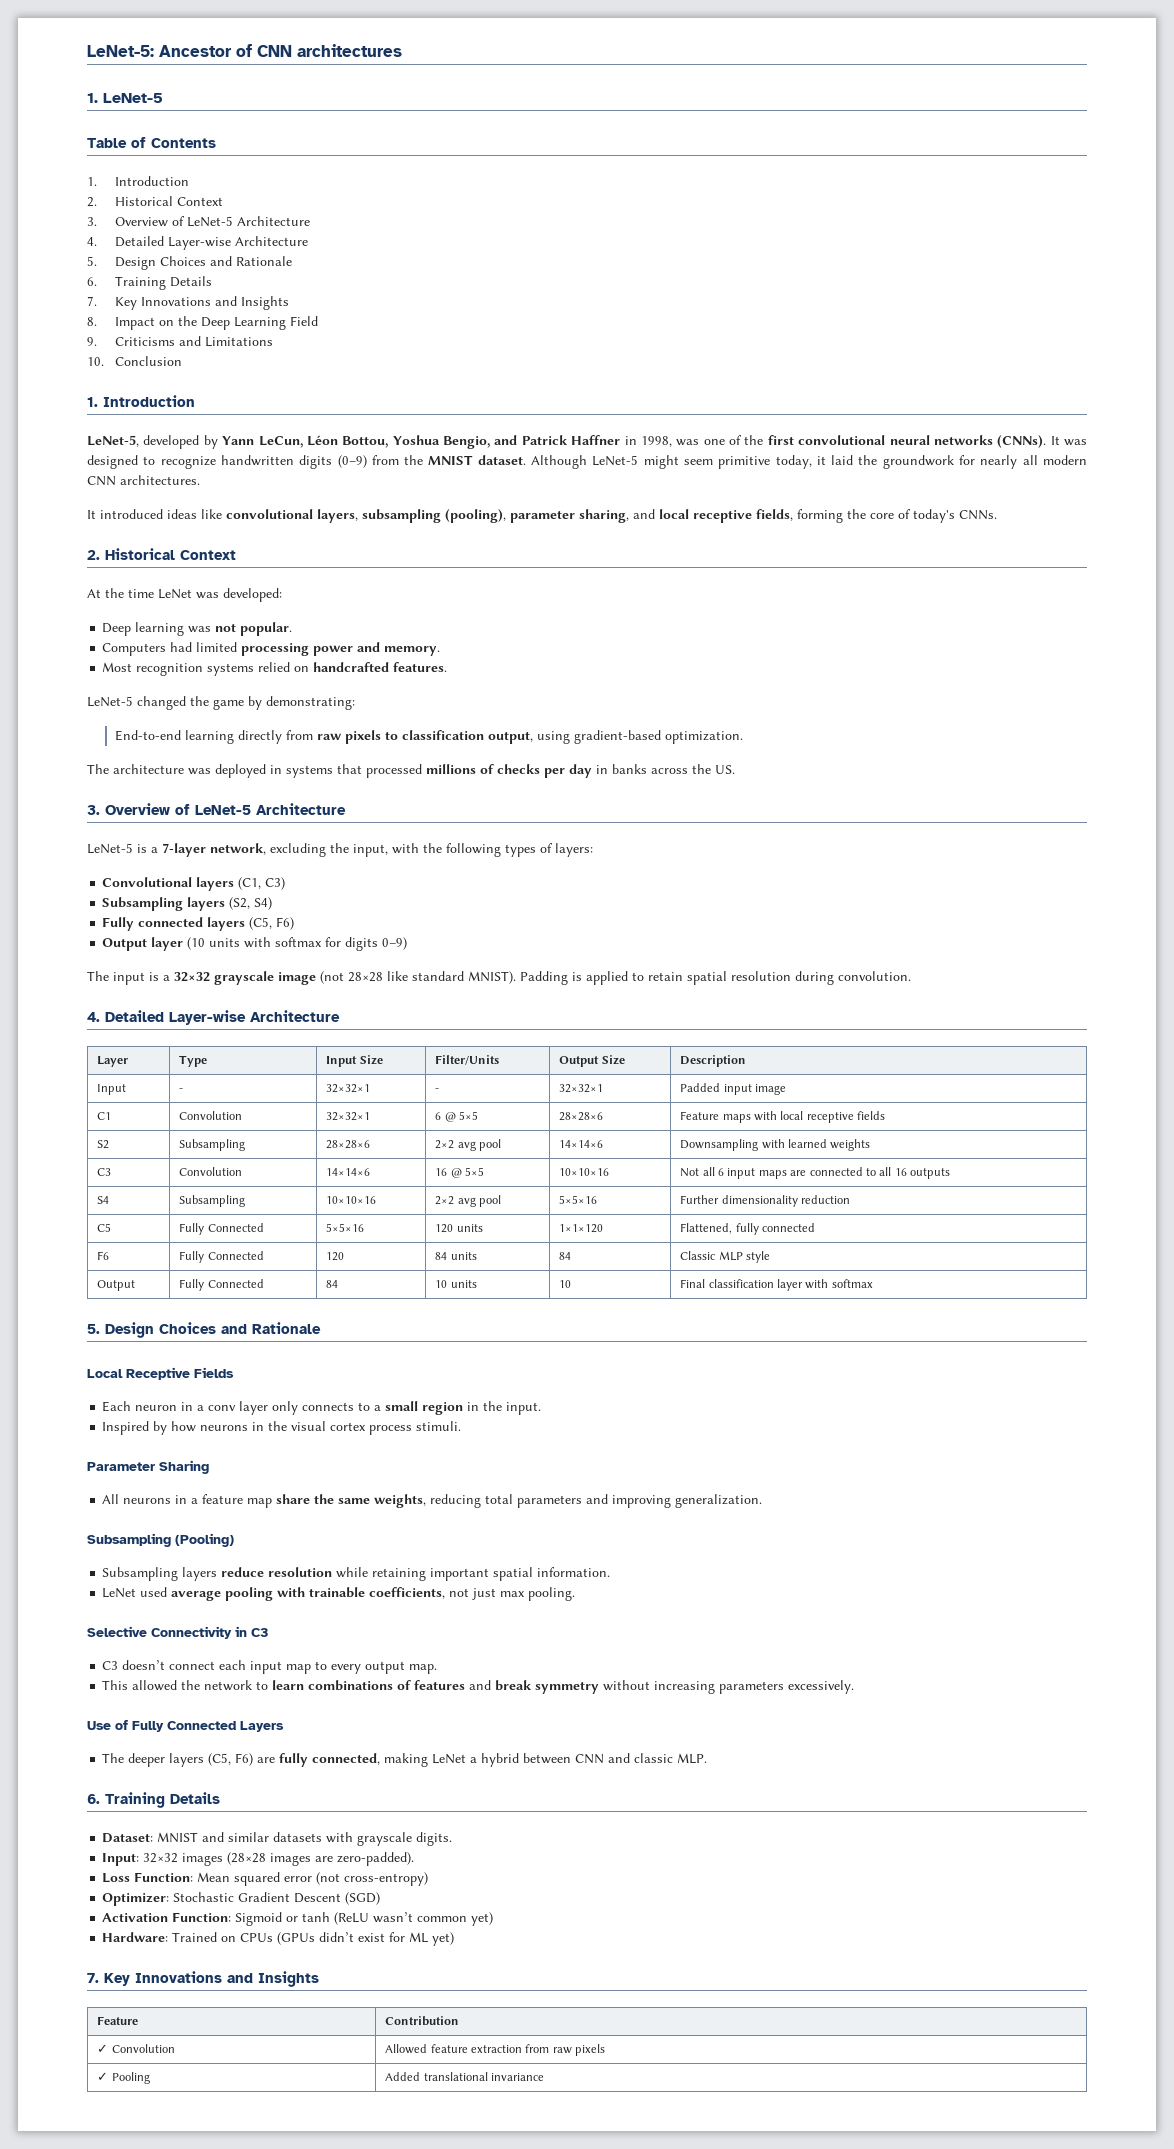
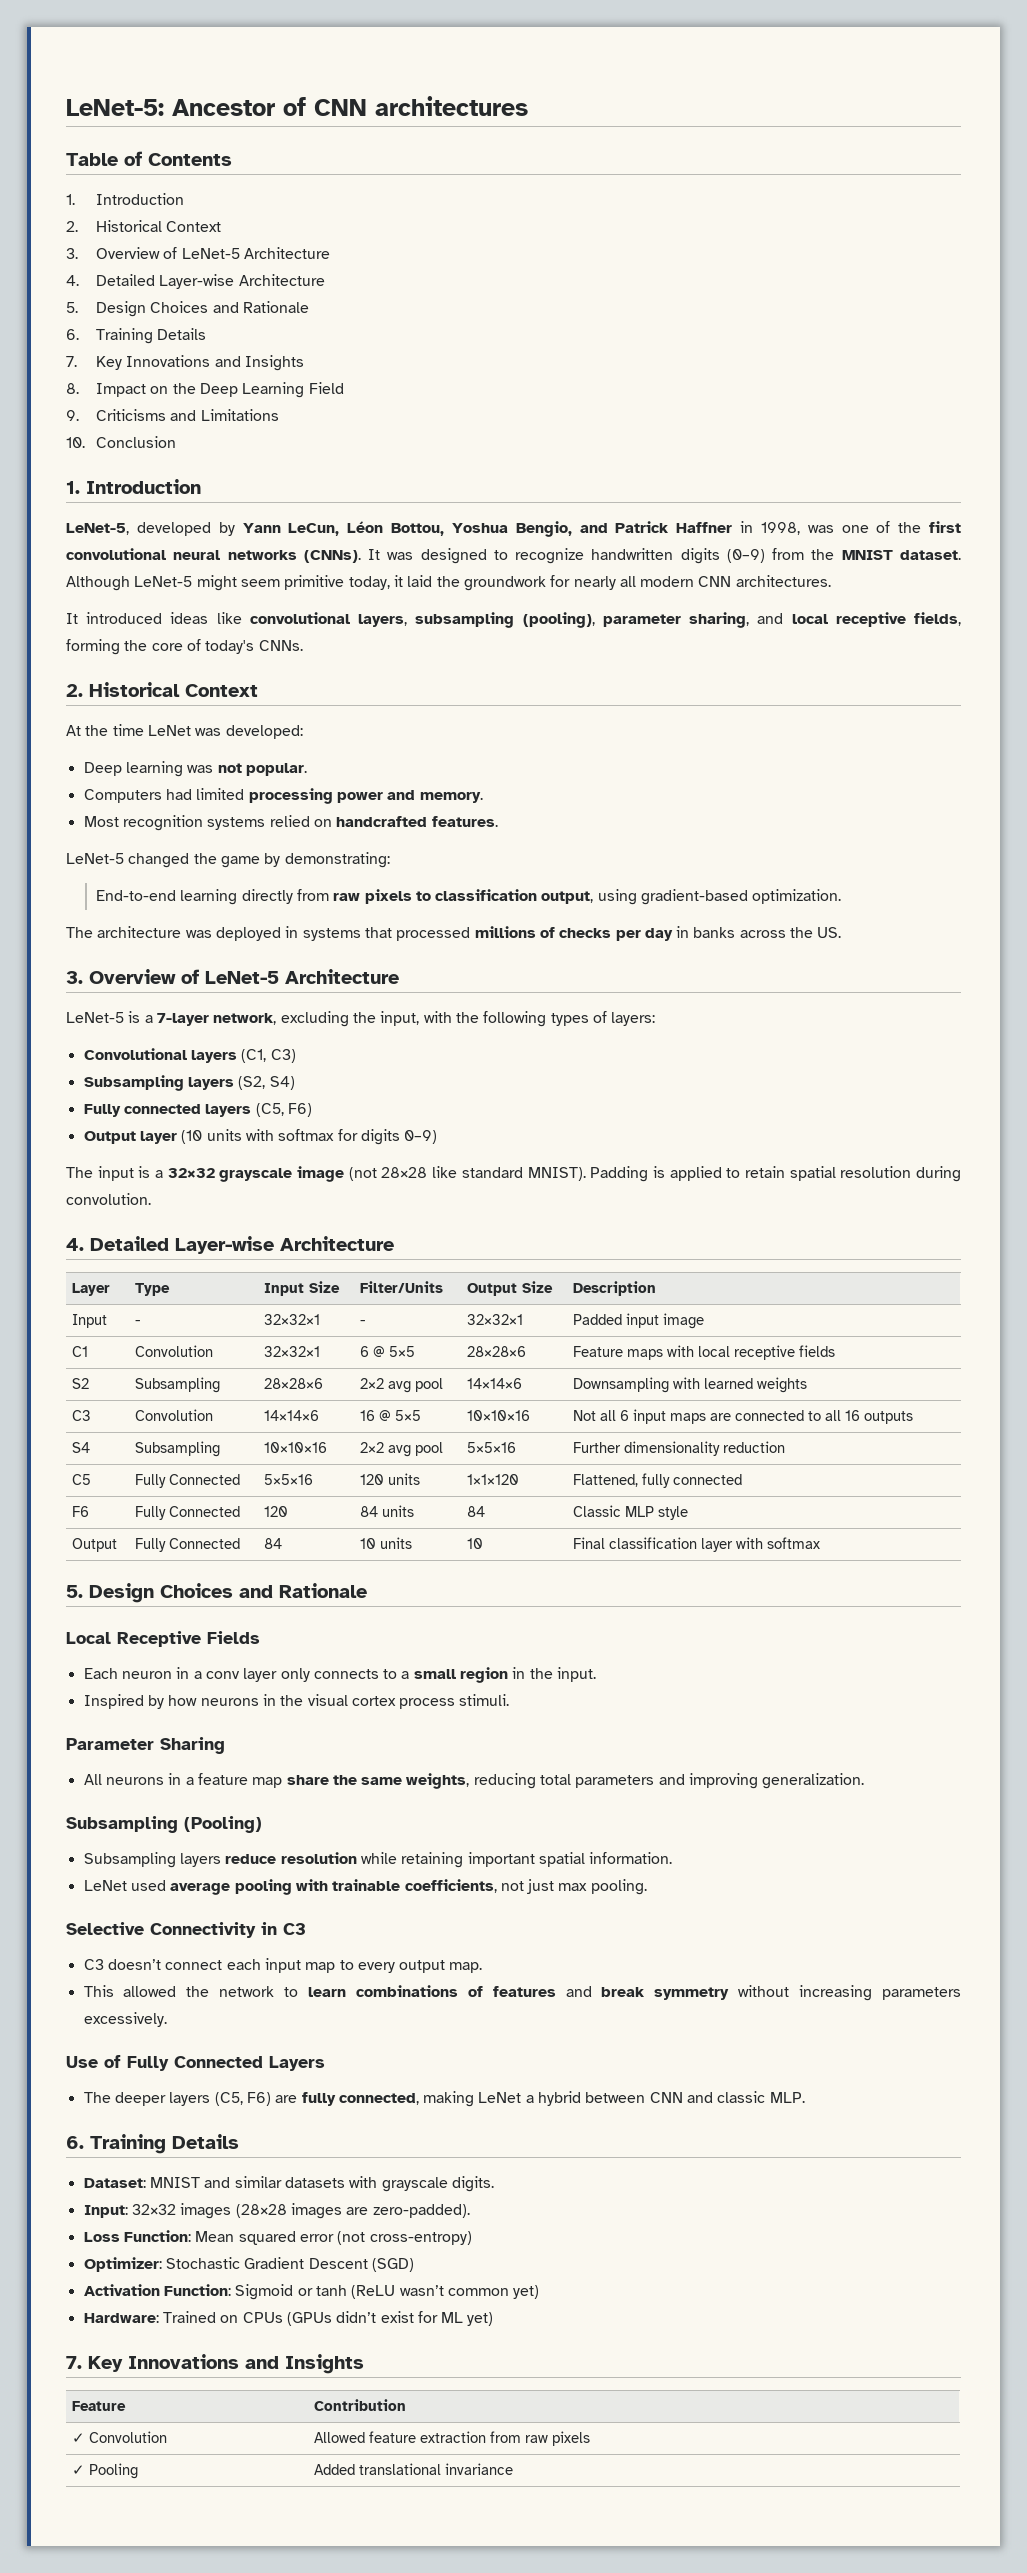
[87,93,163,103] // 1. LeNet-5 -> (528, 106) none

